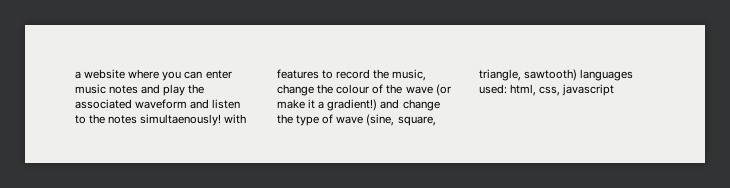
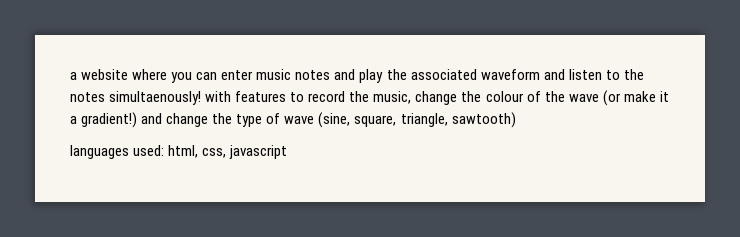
(578, 75) none -> (516, 120) //

